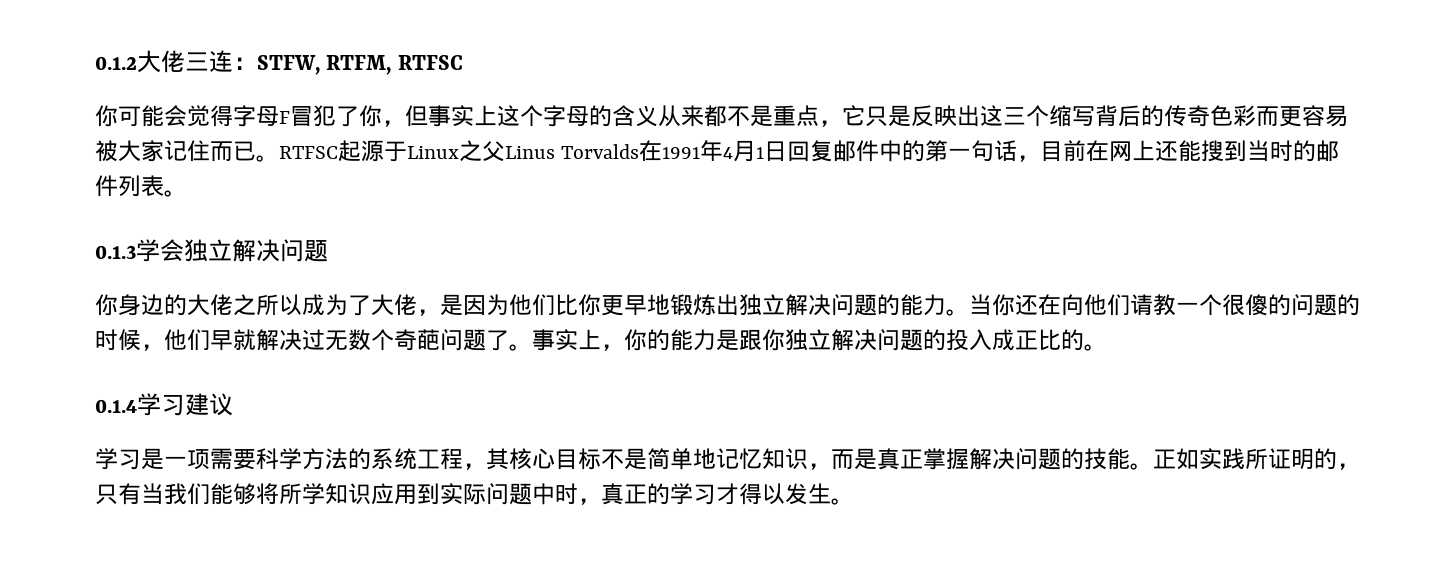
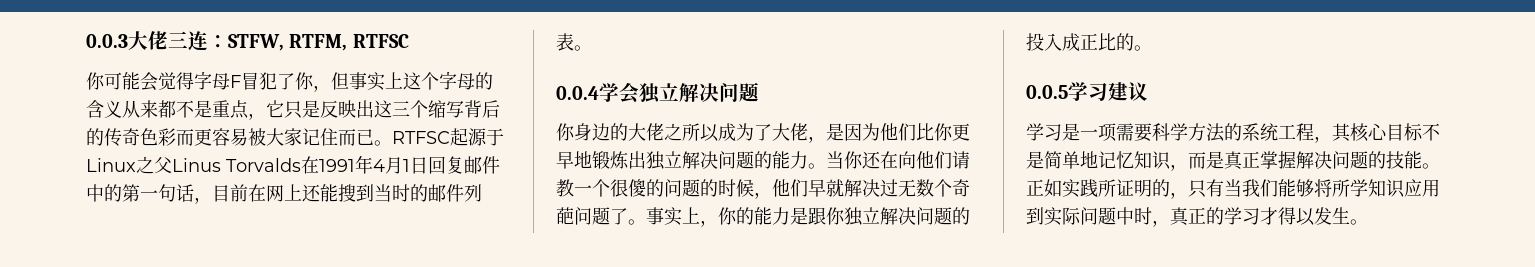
[95,56,137,70] 0.1.2 -> [86,34,128,48] 0.0.3
[95,245,136,259] 0.1.3 -> [556,86,599,100] 0.0.4
[95,399,137,413] 0.1.4 -> [1026,85,1068,99] 0.0.5

